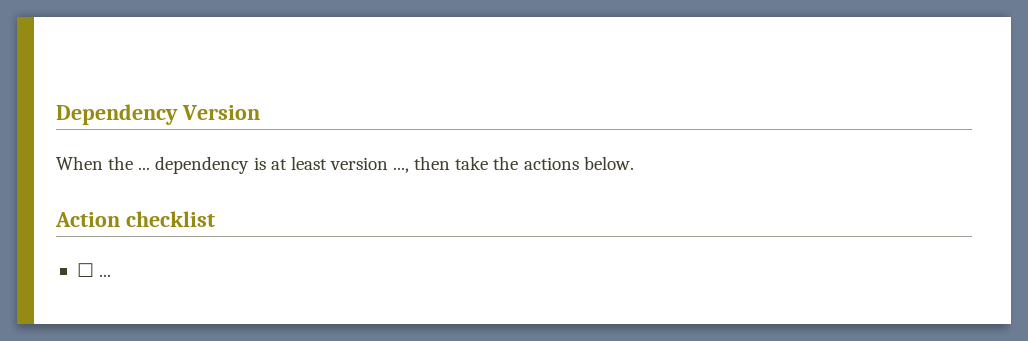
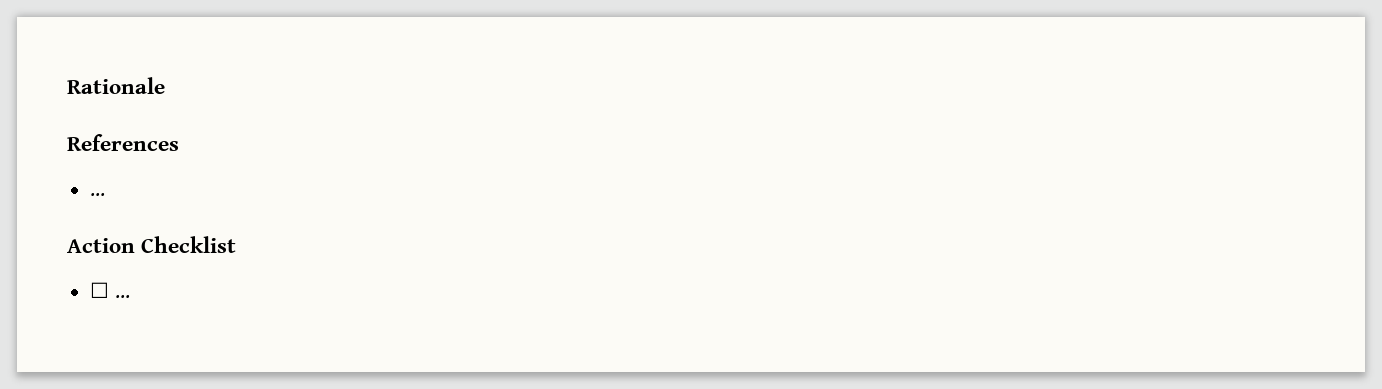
[56,104,260,125] [56,156,634,174] Dependency Version // When the ... dependency is at least version ..., then take the actions below. -> [67,77,165,94] [67,134,179,151] [90,193,106,196] Rationale // References // ...
[125,211,215,227] checklist -> [141,236,237,253] Checklist

